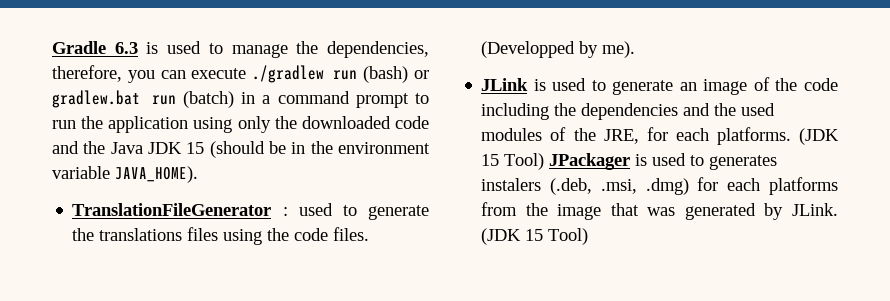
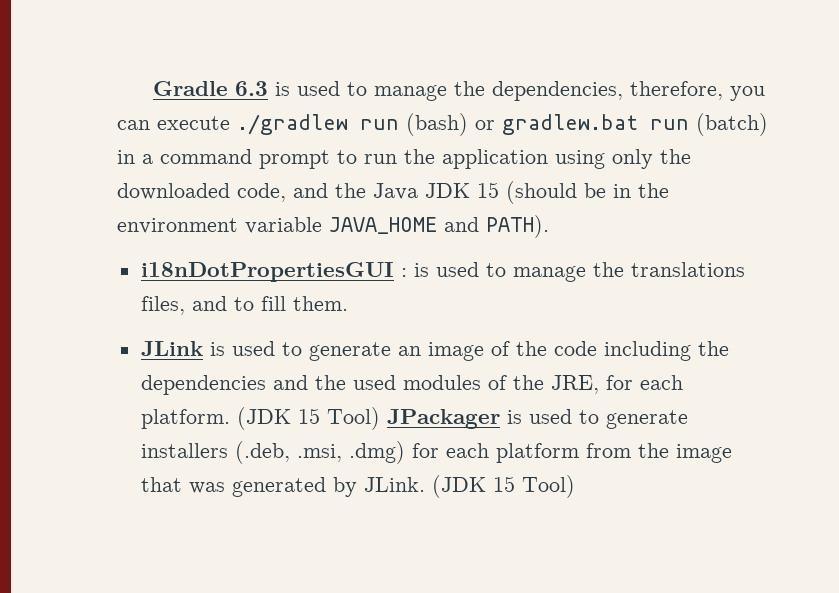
[395,116,429,129] code -> [237,183,286,202] code,
[115,166,198,183] [72,203,429,220] JAVA_HOME). // TranslationFileGenerator : used to generate -> [329,215,549,238] [140,262,586,282] JAVA_HOME and PATH). // i18nDotPropertiesGUI : is used to manage
[187,227,370,245] [481,41,636,58] files using the code files. (Developped by me). -> [140,296,348,315] files, and to fill them.
[716,127,791,145] platforms. -> [140,409,230,429] platform.
[709,155,778,170] [481,178,542,191] generates instalers -> [605,410,688,429] [140,443,228,458] generate installers
[769,177,838,195] platforms -> [495,443,579,463] platform

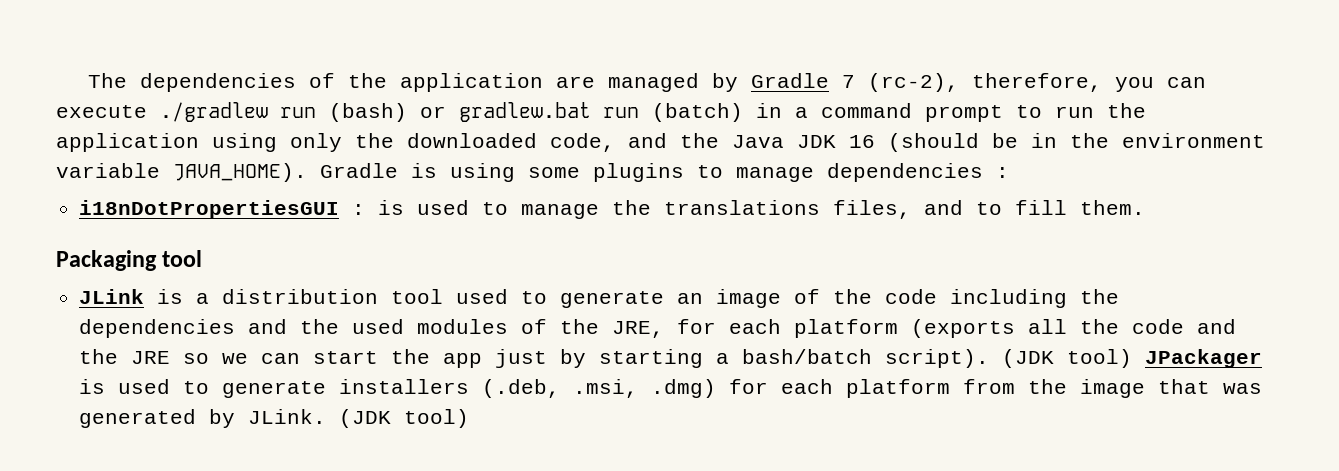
[153,81,624,101] Gradle 6.3 is used to manage the dependencies, -> [88,73,960,92] The dependencies of the application are managed by Gradle 7 (rc-2),
[477,182,499,198] 15 -> [849,135,875,148] 16
[329,215,549,238] JAVA_HOME and PATH). -> [173,163,1009,182] JAVA_HOME). Gradle is using some plugins to manage dependencies :
(348, 303) none -> [56,250,203,271] // Packaging tool
(225, 349) none -> [196,289,444,304] a distribution tool
[140,407,380,430] platform. (JDK 15 Tool) -> [794,319,1237,338] [79,349,1133,368] platform (exports all the code and the JRE so we can start the app just by starting a bash/batch script). (JDK tool)
[492,475,575,498] 15 Tool) -> [404,409,470,428] tool)

